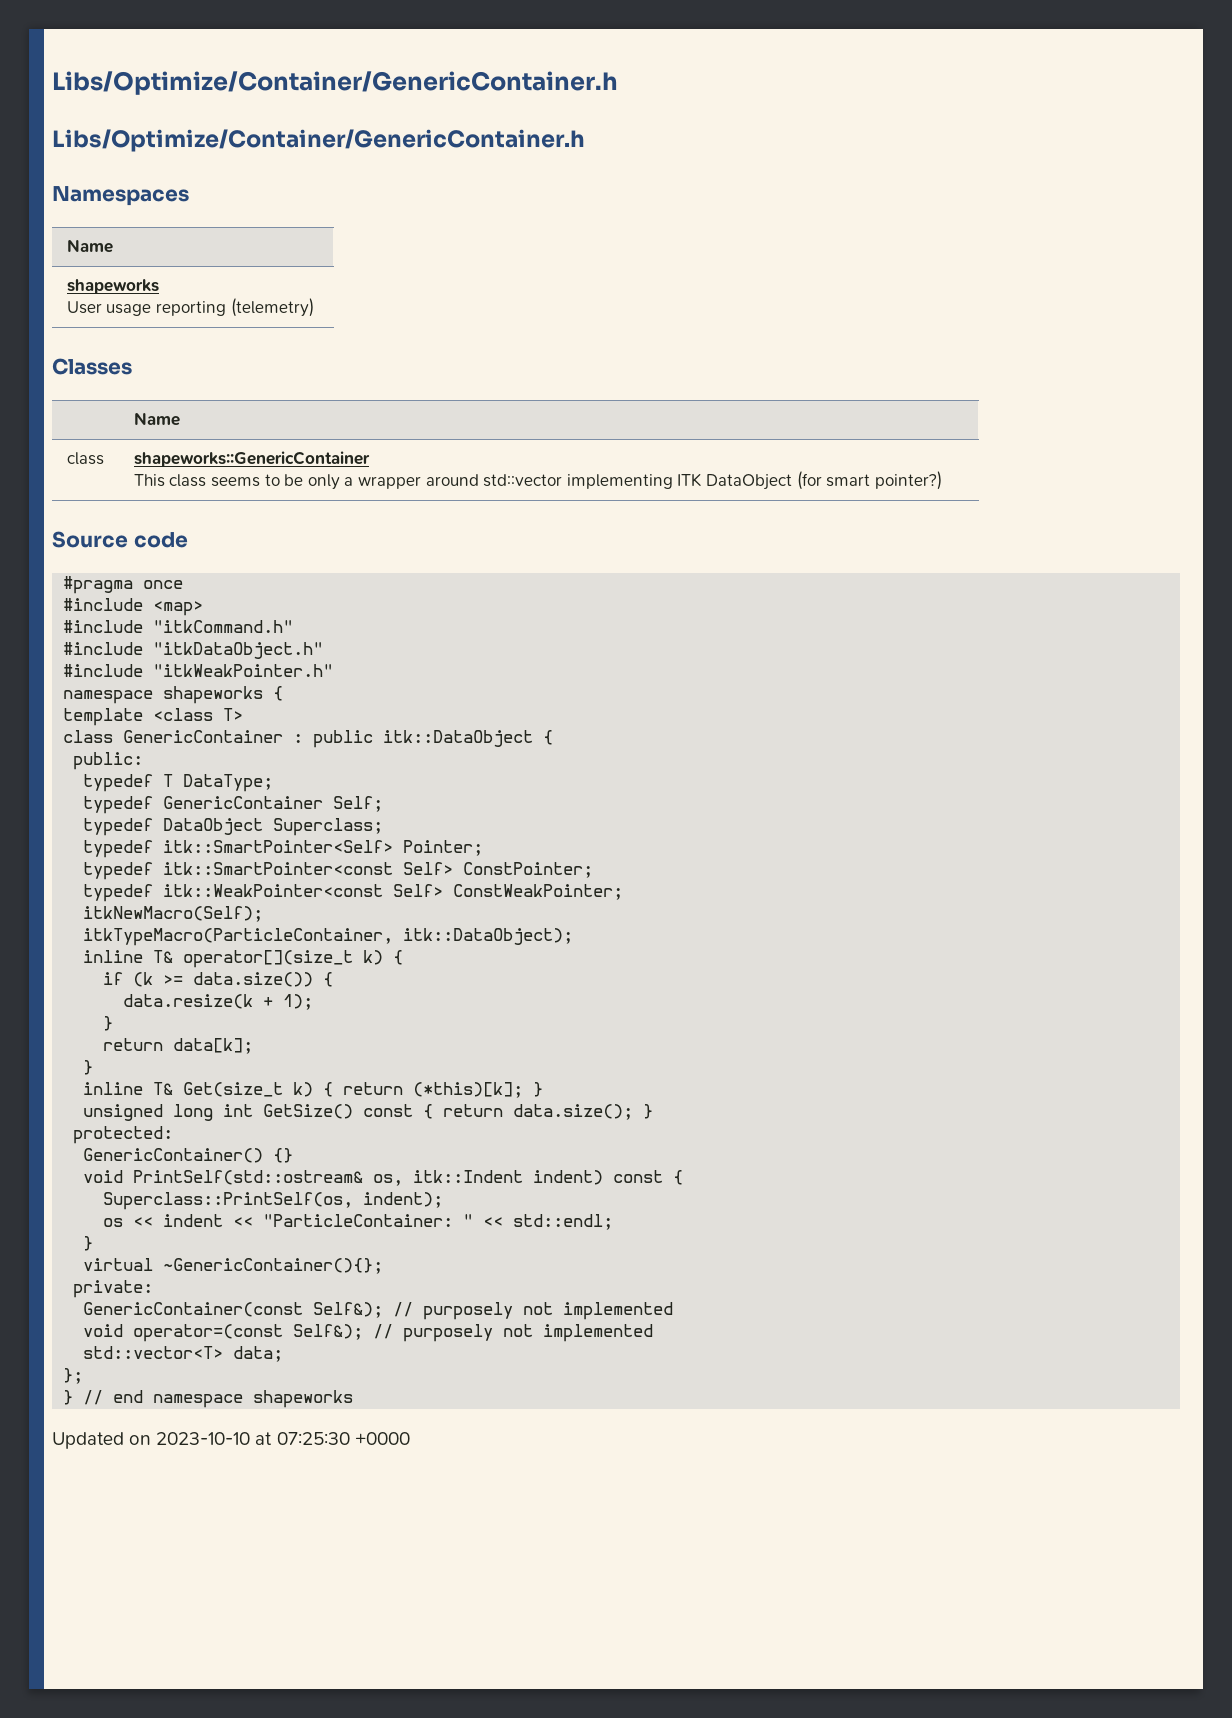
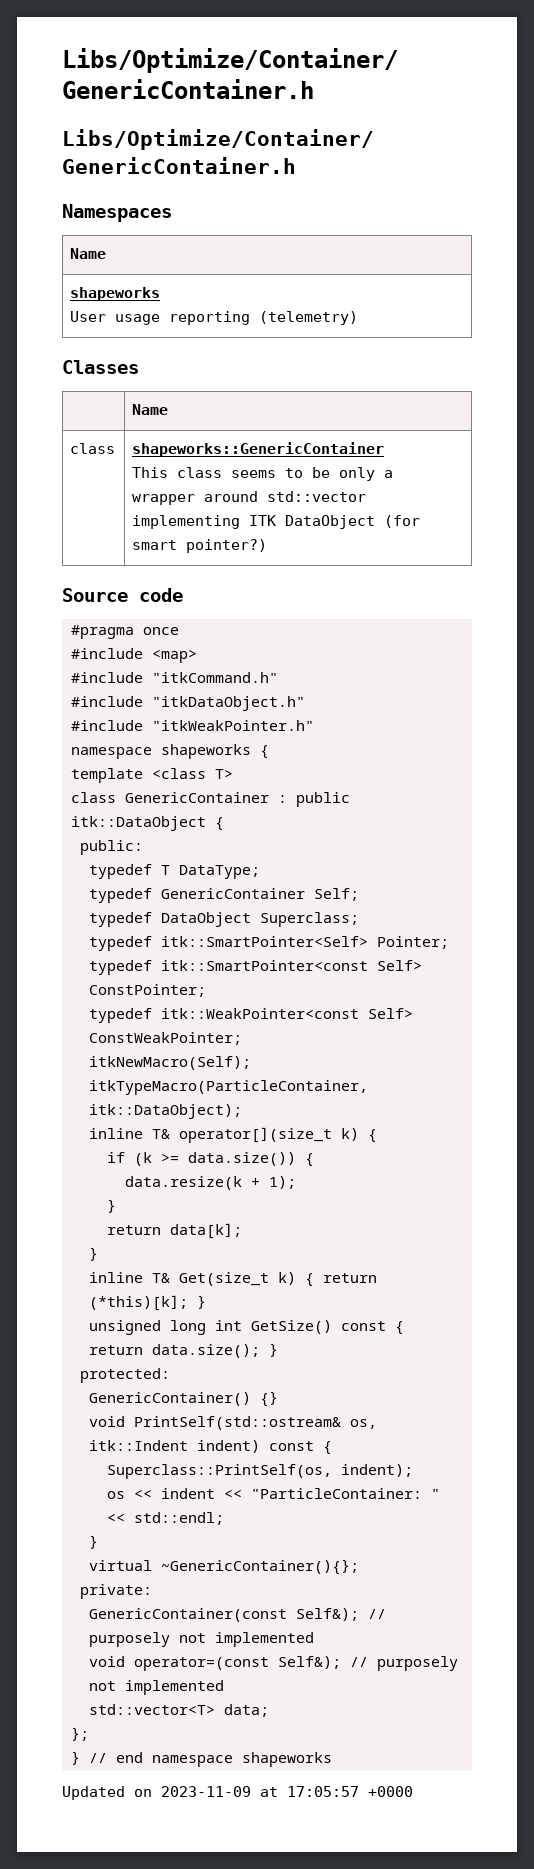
[156,1432,350,1445] 2023-10-10 at 07:25:30 -> [161,1786,359,1797] 2023-11-09 at 17:05:57

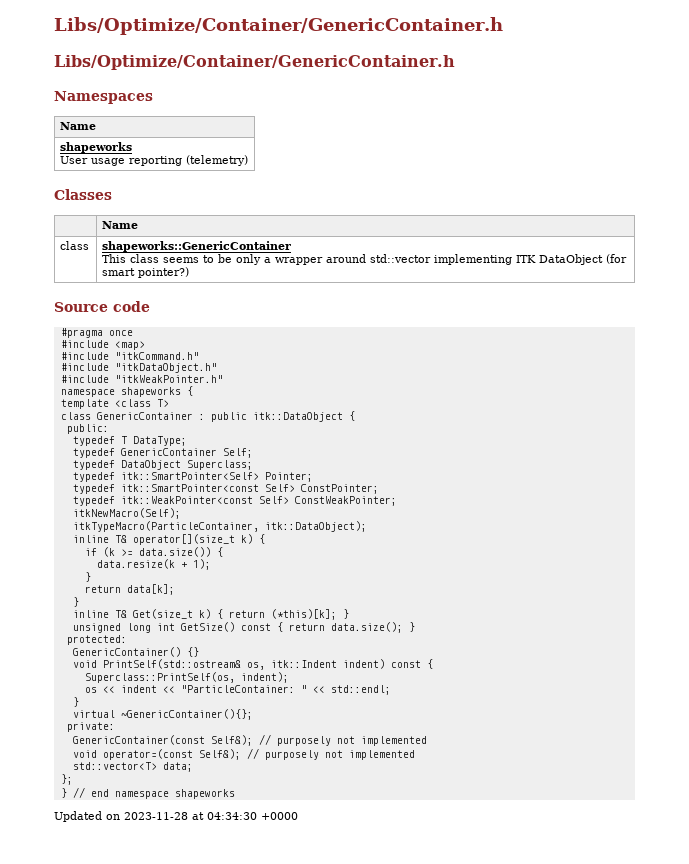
[161,1786,359,1797] 2023-11-09 at 17:05:57 -> [124,812,257,820] 2023-11-28 at 04:34:30

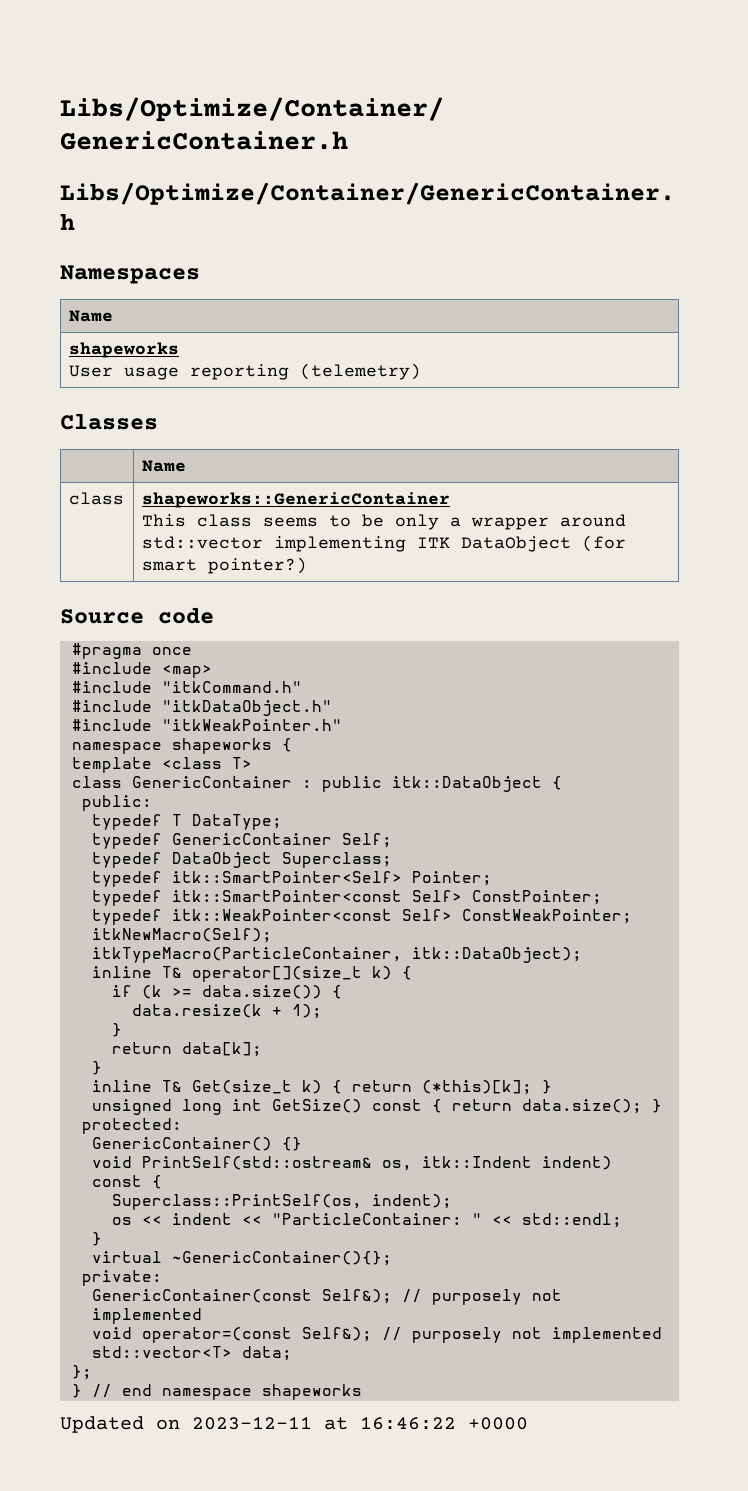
[124,812,257,820] 2023-11-28 at 04:34:30 -> [192,1417,456,1430] 2023-12-11 at 16:46:22

